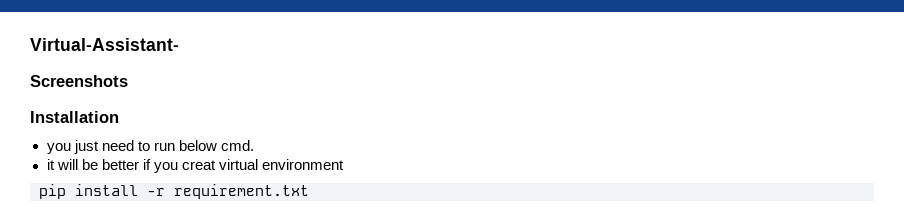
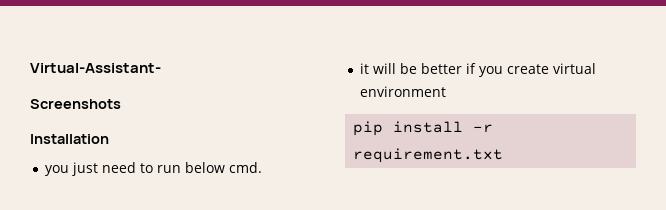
[181,160,216,170] creat -> [506,64,549,74] create

